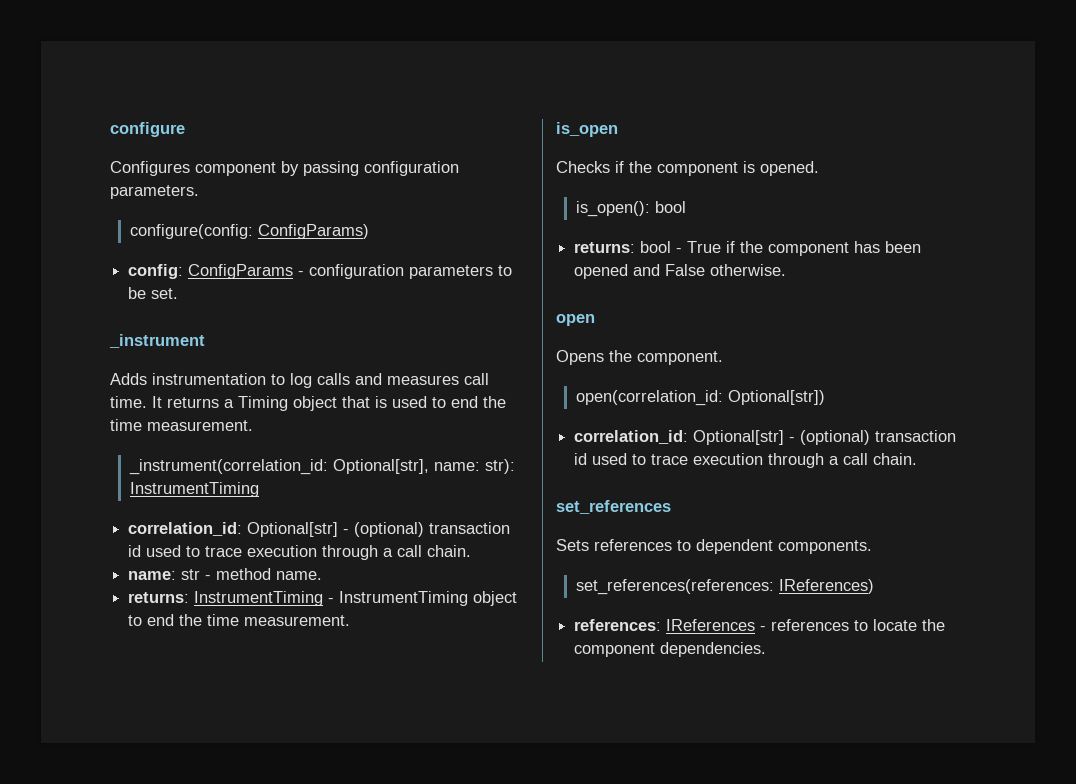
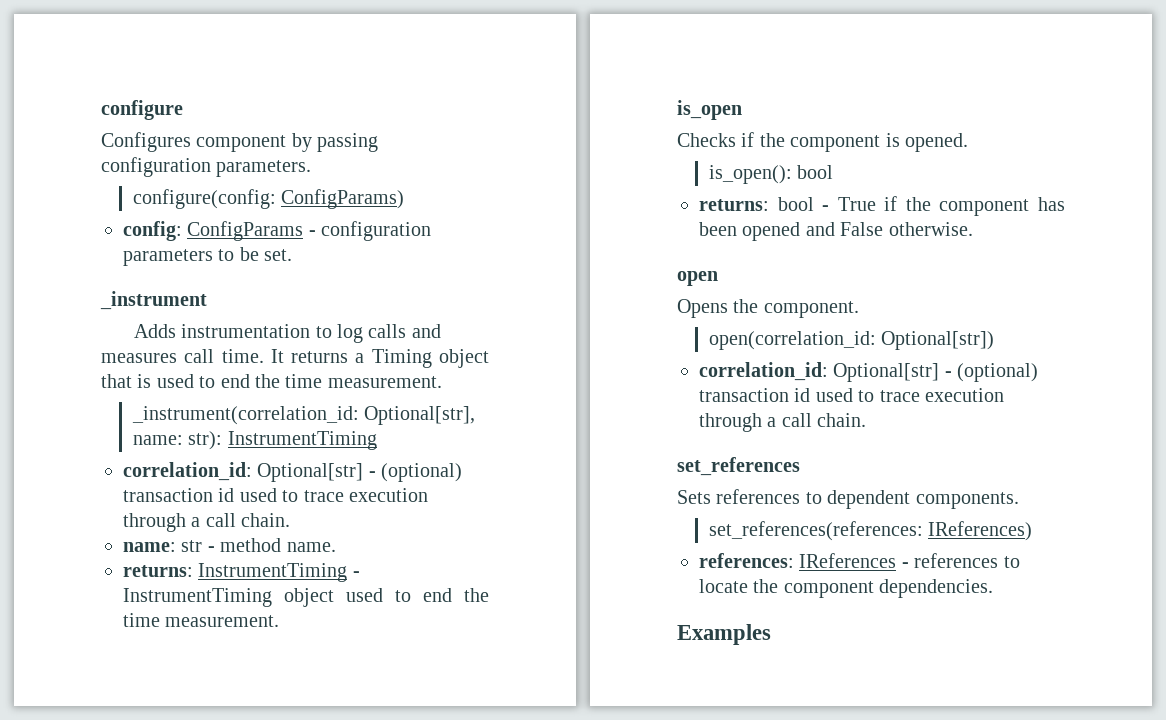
(518, 598) none -> [346,588,383,602] used
(767, 649) none -> [677,624,771,645] // Examples

